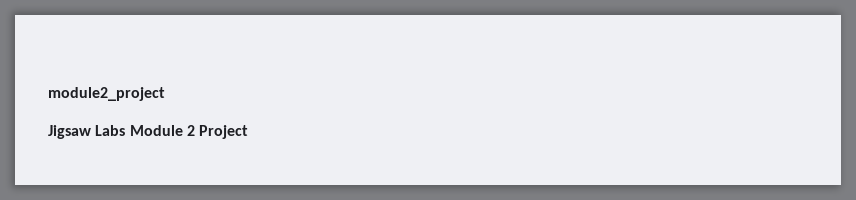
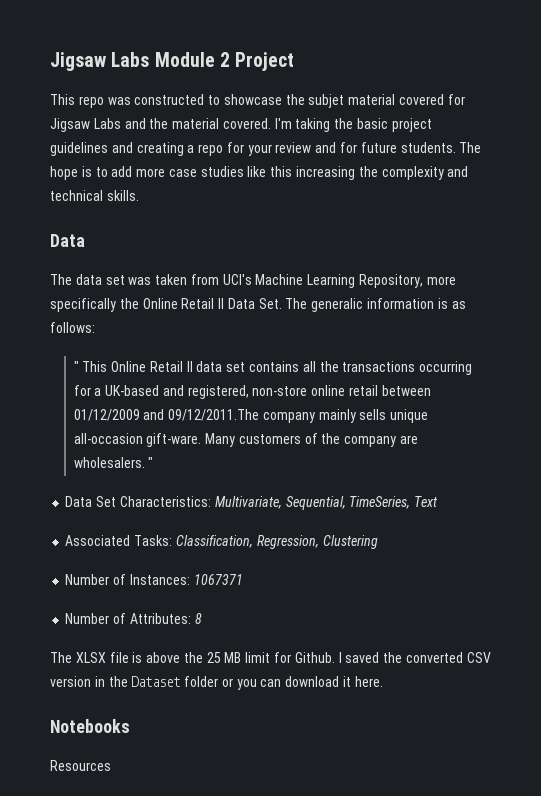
[48,87,165,101] module2_project // -> (50, 61) none
(249, 132) none -> [50,94,465,108] [50,118,432,132] [50,142,482,156] [50,166,469,180] [50,190,139,201] [50,234,85,247] [50,274,456,288] [50,298,466,312] [50,322,95,333] [73,361,473,375] [73,385,431,399] [73,409,429,423] [73,433,419,447] [73,457,154,468] [65,496,439,510] [65,535,378,549] [65,574,243,585] [65,613,202,624] [50,652,491,663] [50,676,383,690] [50,719,130,733] [50,760,111,771] // This repo was constructed to showcase the subjet material covered for Jigsaw Labs and the material covered. I'm taking the basic project guidelines and creating a repo for your review and for future students. The hope is to add more case studies like this increasing the complexity and technical skills. // Data // The data set was taken from UCI's Machine Learning Repository, more specifically the Online Retail II Data Set. The generalic information is as follows: // " This Online Retail II data set contains all the transactions occurring for a UK-based and registered, non-store online retail between 01/12/2009 and 09/12/2011.The company mainly sells unique all-occasion gift-ware. Many customers of the company are wholesalers. " // Data Set Characteristics: Multivariate, Sequential, TimeSeries, Text // Associated Tasks: Classification, Regression, Clustering // Number of Instances: 1067371 // Number of Attributes: 8 // The XLSX file is above the 25 MB limit for Github. I saved the converted CSV version in the Dataset folder or you can download it here. // Notebooks // Resources

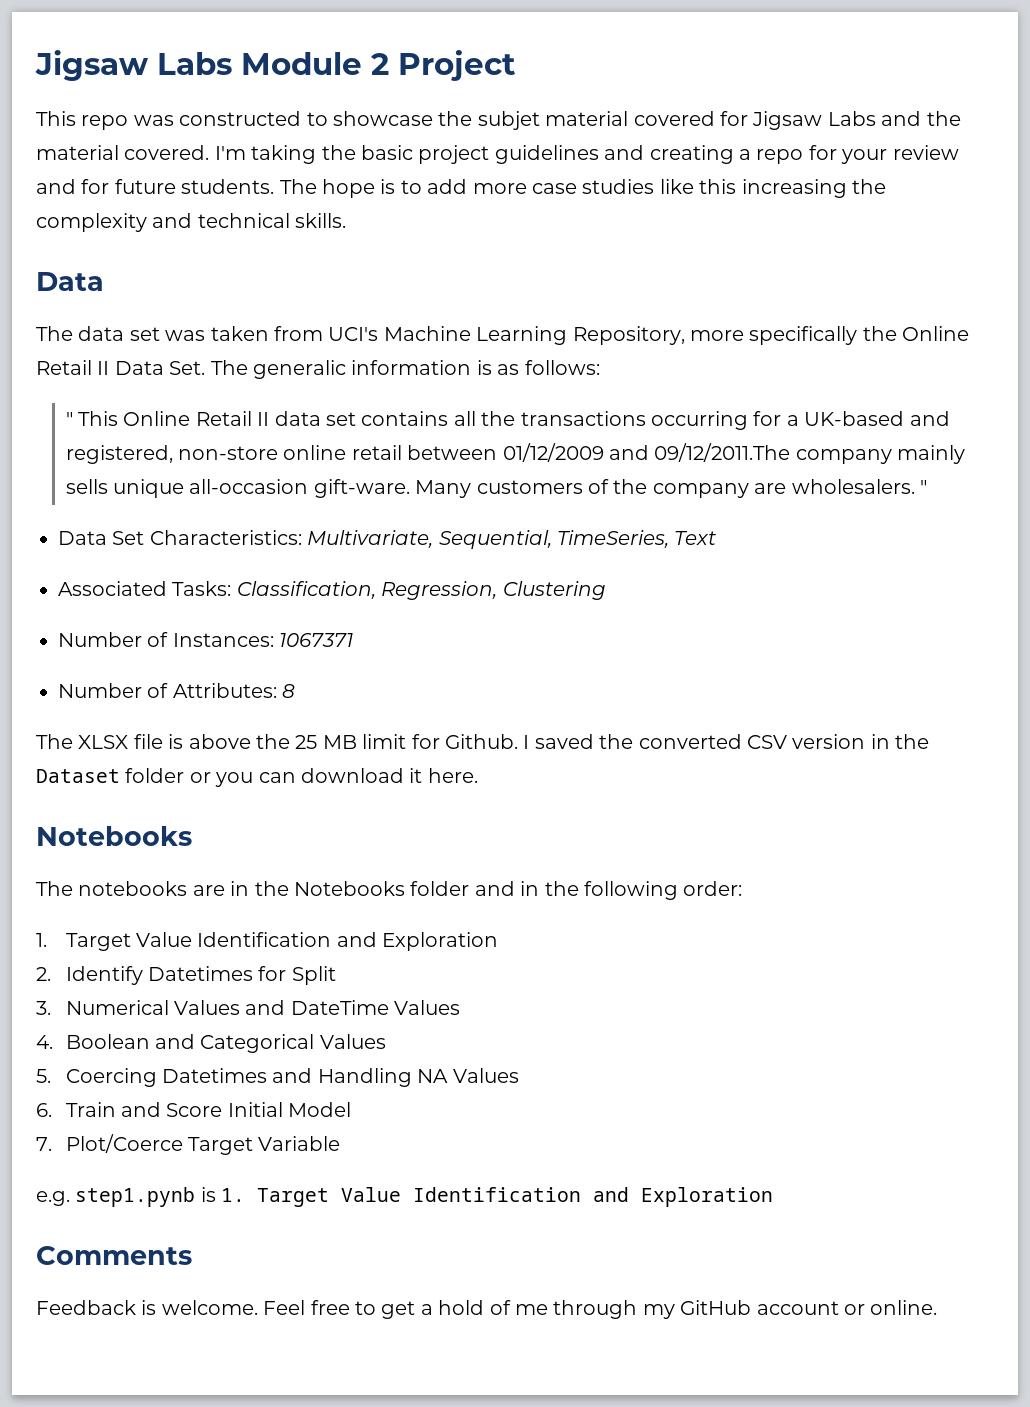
[50,760,111,771] Resources -> [36,881,743,900] [36,932,499,951] [36,966,336,985] [36,1000,461,1015] [36,1034,386,1053] [36,1068,519,1087] [36,1102,352,1117] [36,1134,341,1155] [36,1187,774,1207] [36,1246,192,1265] [36,1300,938,1319] The notebooks are in the Notebooks folder and in the following order: // 1. Target Value Identification and Exploration // 2. Identify Datetimes for Split // 3. Numerical Values and DateTime Values // 4. Boolean and Categorical Values // 5. Coercing Datetimes and Handling NA Values // 6. Train and Score Initial Model // 7. Plot/Coerce Target Variable // e.g. step1.pynb is 1. Target Value Identification and Exploration // Comments // Feedback is welcome. Feel free to get a hold of me through my GitHub account or online.

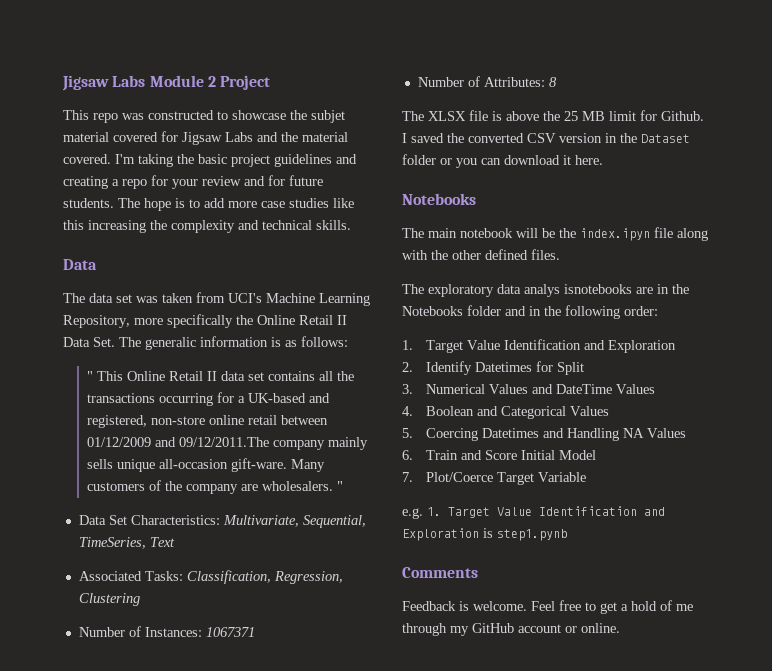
[78,881,188,896] notebooks -> [428,227,708,241] [402,249,560,260] [402,284,632,297] main notebook will be the index.ipyn file along with the other defined files. // The exploratory data analys isnotebooks
[75,1187,774,1207] step1.pynb is 1. Target Value Identification and Exploration -> [427,506,665,518] [402,528,567,541] 1. Target Value Identification and Exploration is step1.pynb

